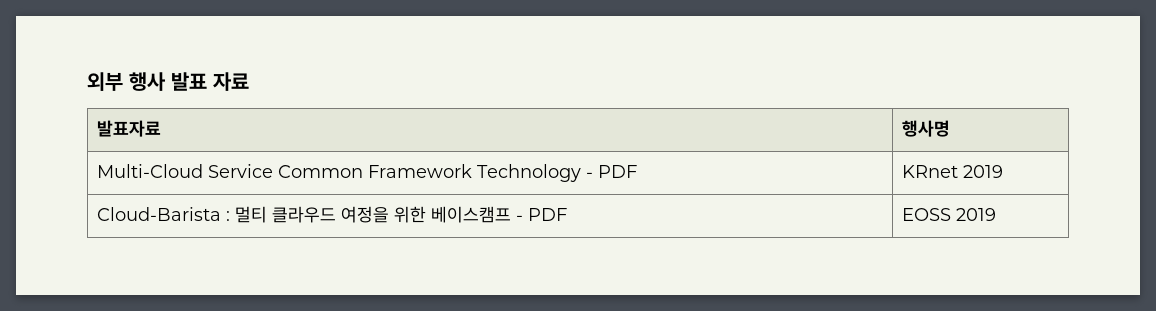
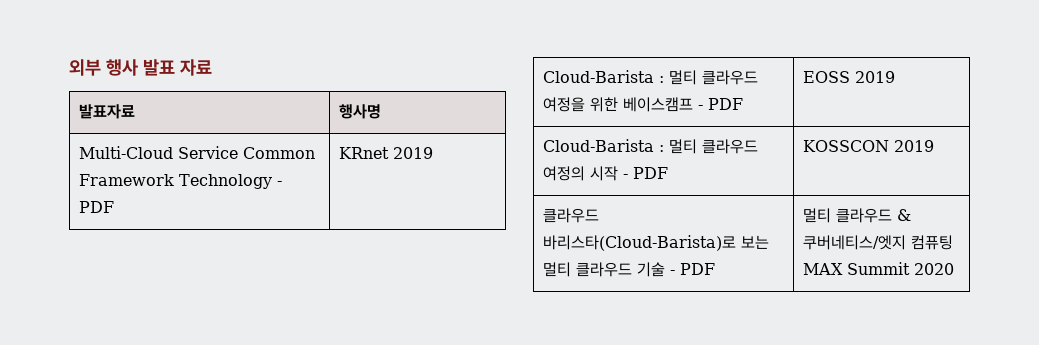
(997, 214) none -> [542,139,758,154] [542,166,668,181] [802,140,934,152] [542,208,599,223] [542,235,769,251] [542,262,715,277] [802,208,911,223] [802,235,953,250] [802,262,954,275] // Cloud-Barista : 멀티 클라우드 여정의 시작 - PDF | KOSSCON 2019 // 클라우드 바리스타(Cloud-Barista)로 보는 멀티 클라우드 기술 - PDF | 멀티 클라우드 & 쿠버네티스/엣지 컴퓨팅 MAX Summit 2020

